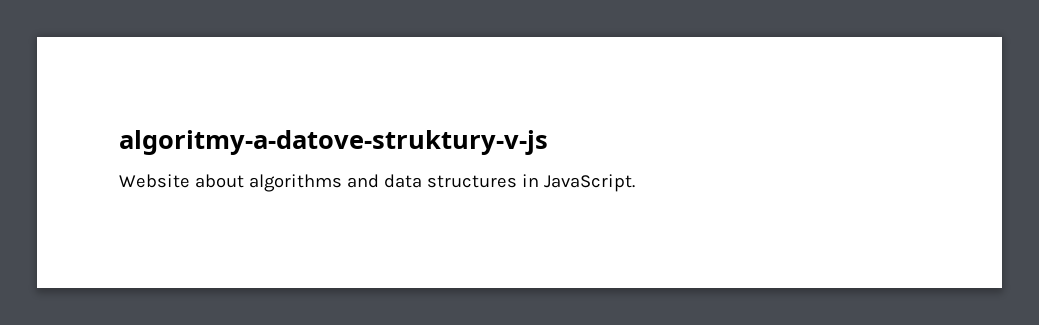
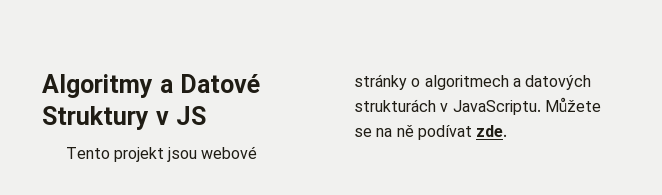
[119,130,548,155] [119,174,635,192] algoritmy-a-datove-struktury-v-js // Website about algorithms and data structures in JavaScript. -> [42,74,260,98] [42,106,206,130] [65,146,258,162] [354,74,592,90] [354,97,601,115] [354,125,508,140] Algoritmy a Datové Struktury v JS // Tento projekt jsou webové stránky o algoritmech a datových strukturách v JavaScriptu. Můžete se na ně podívat zde.

